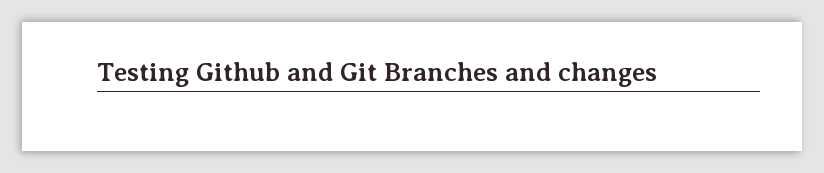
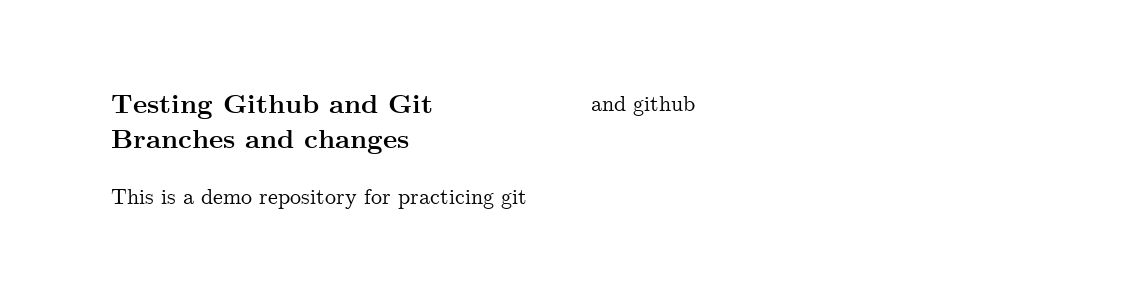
(658, 74) none -> [111,189,527,209] [591,96,695,116] // This is a demo repository for practicing git and github

